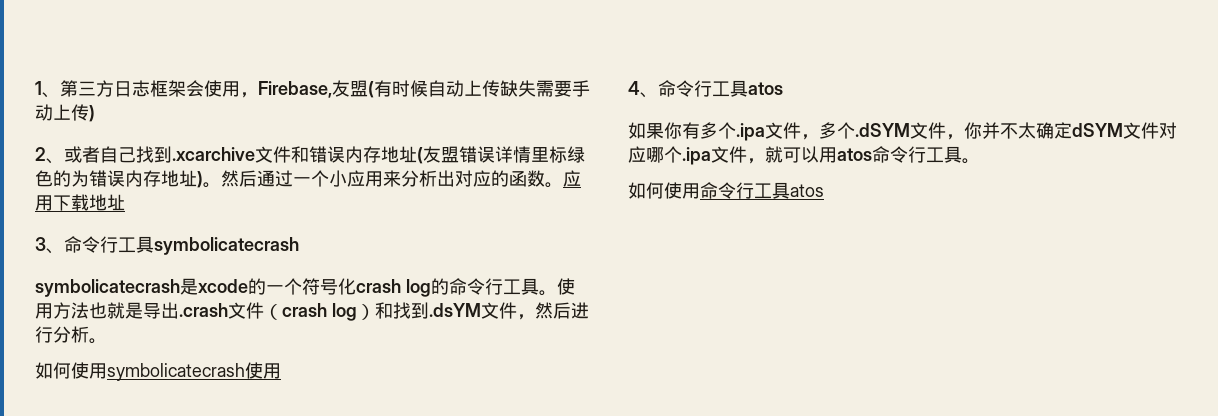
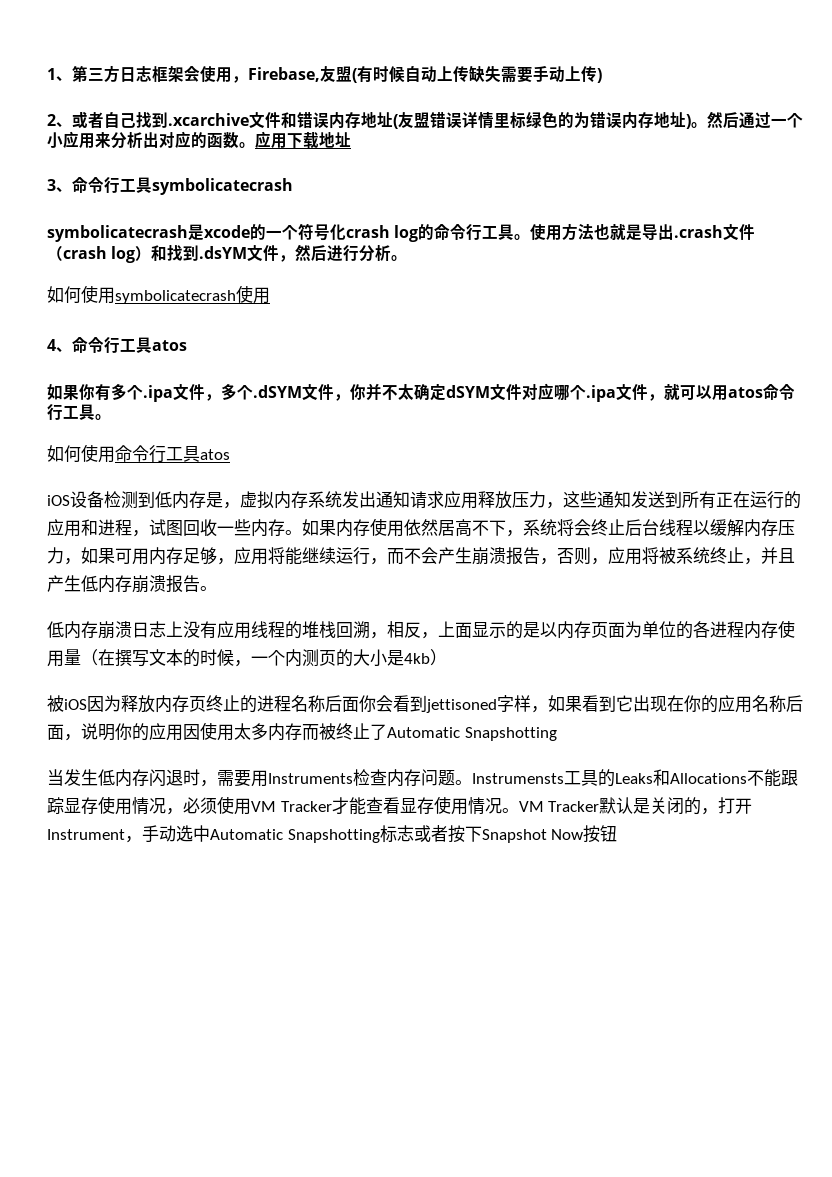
(824, 190) none -> [47,491,801,509] [47,518,795,537] [47,547,795,565] [47,575,217,593] [47,620,795,639] [47,649,447,667] [47,695,803,713] [47,722,557,741] [47,769,798,787] [47,796,753,815] [47,825,618,843] // iOS设备检测到低内存是，虚拟内存系统发出通知请求应用释放压力，这些通知发送到所有正在运行的应用和进程，试图回收一些内存。如果内存使用依然居高不下，系统将会终止后台线程以缓解内存压力，如果可用内存足够，应用将能继续运行，而不会产生崩溃报告，否则，应用将被系统终止，并且产生低内存崩溃报告。 // 低内存崩溃日志上没有应用线程的堆栈回溯，相反，上面显示的是以内存页面为单位的各进程内存使用量（在撰写文本的时候，一个内测页的大小是4kb） // 被iOS因为释放内存页终止的进程名称后面你会看到jettisoned字样，如果看到它出现在你的应用名称后面，说明你的应用因使用太多内存而被终止了Automatic Snapshotting // 当发生低内存闪退时，需要用Instruments检查内存问题。Instrumensts工具的Leaks和Allocations不能跟踪显存使用情况，必须使用VM Tracker才能查看显存使用情况。VM Tracker默认是关闭的，打开Instrument，手动选中Automatic Snapshotting标志或者按下Snapshot Now按钮

